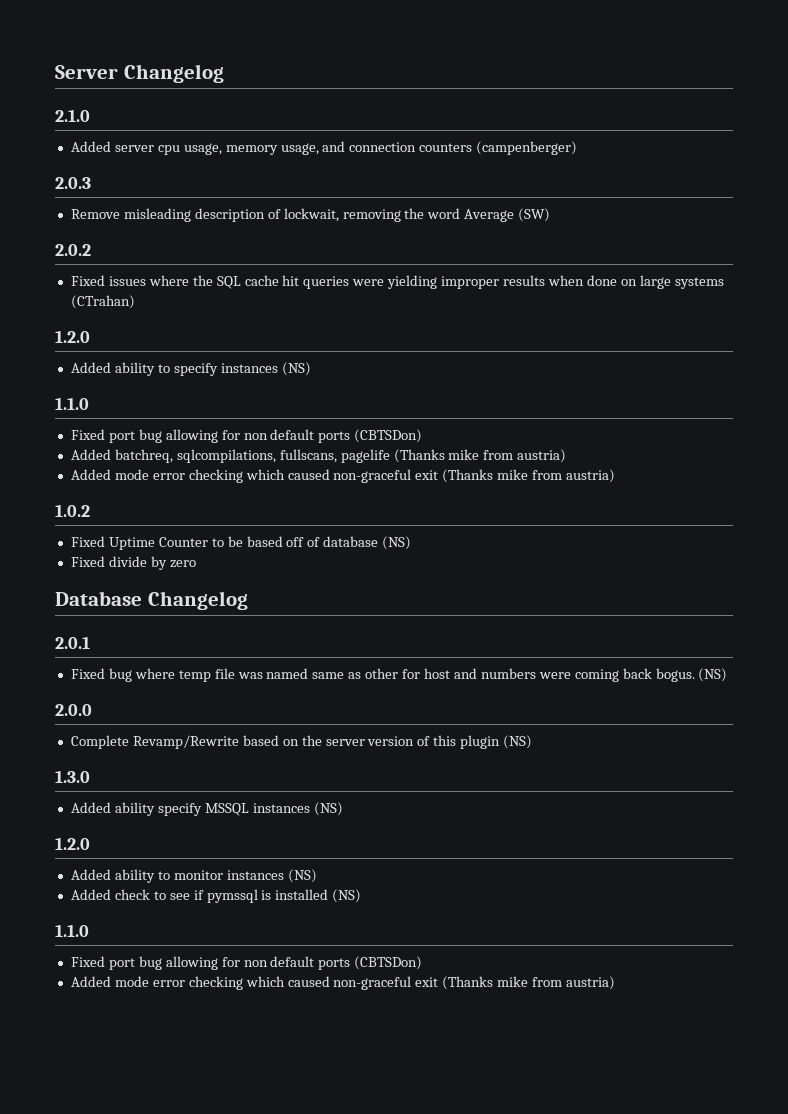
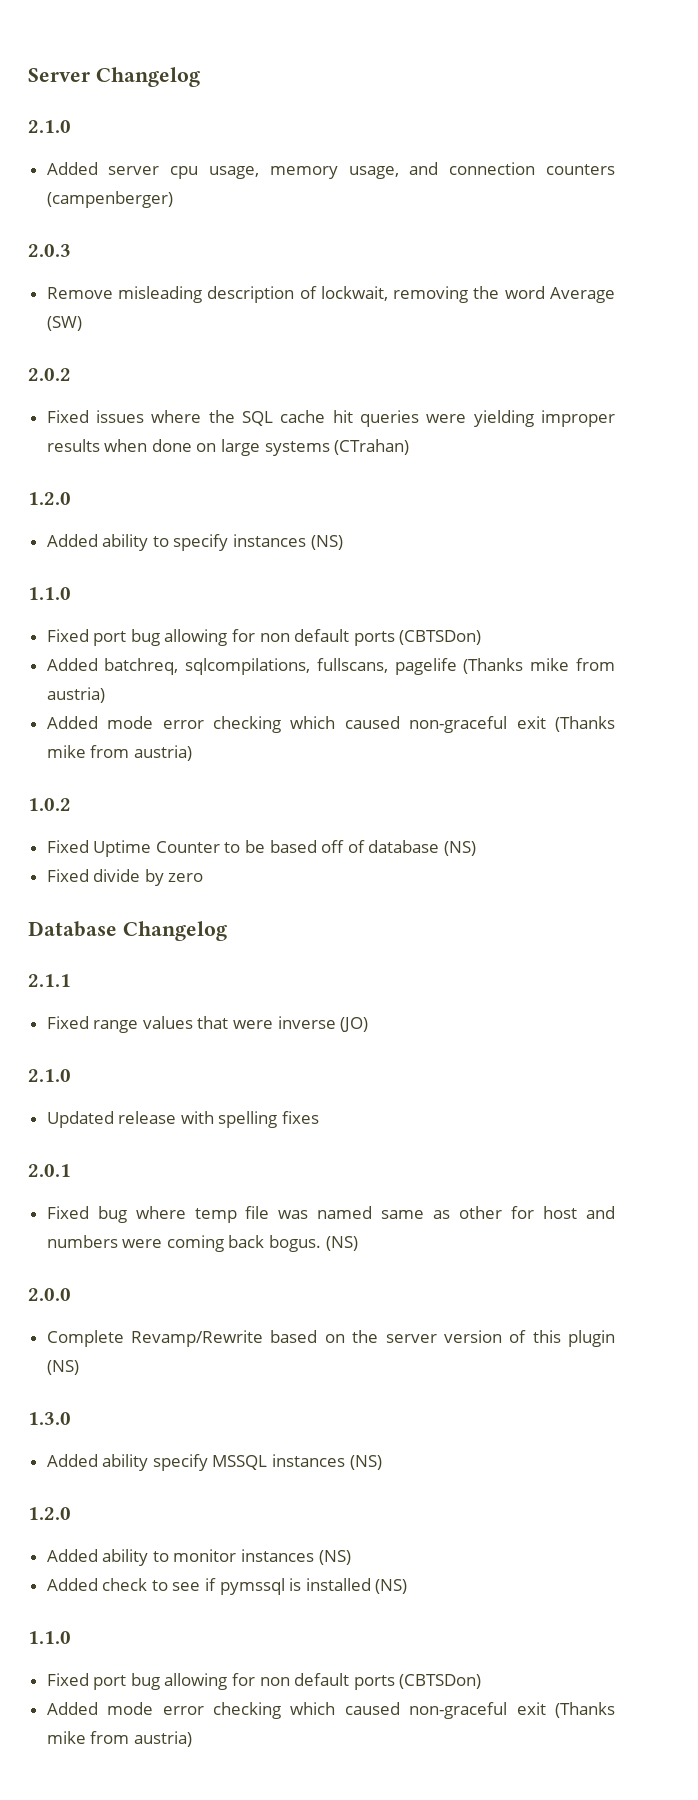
(248, 600) none -> [28,974,71,987] [46,1016,369,1033] [28,1069,71,1082] [46,1111,320,1128] // 2.1.1 // Fixed range values that were inverse (JO) // 2.1.0 // Updated release with spelling fixes

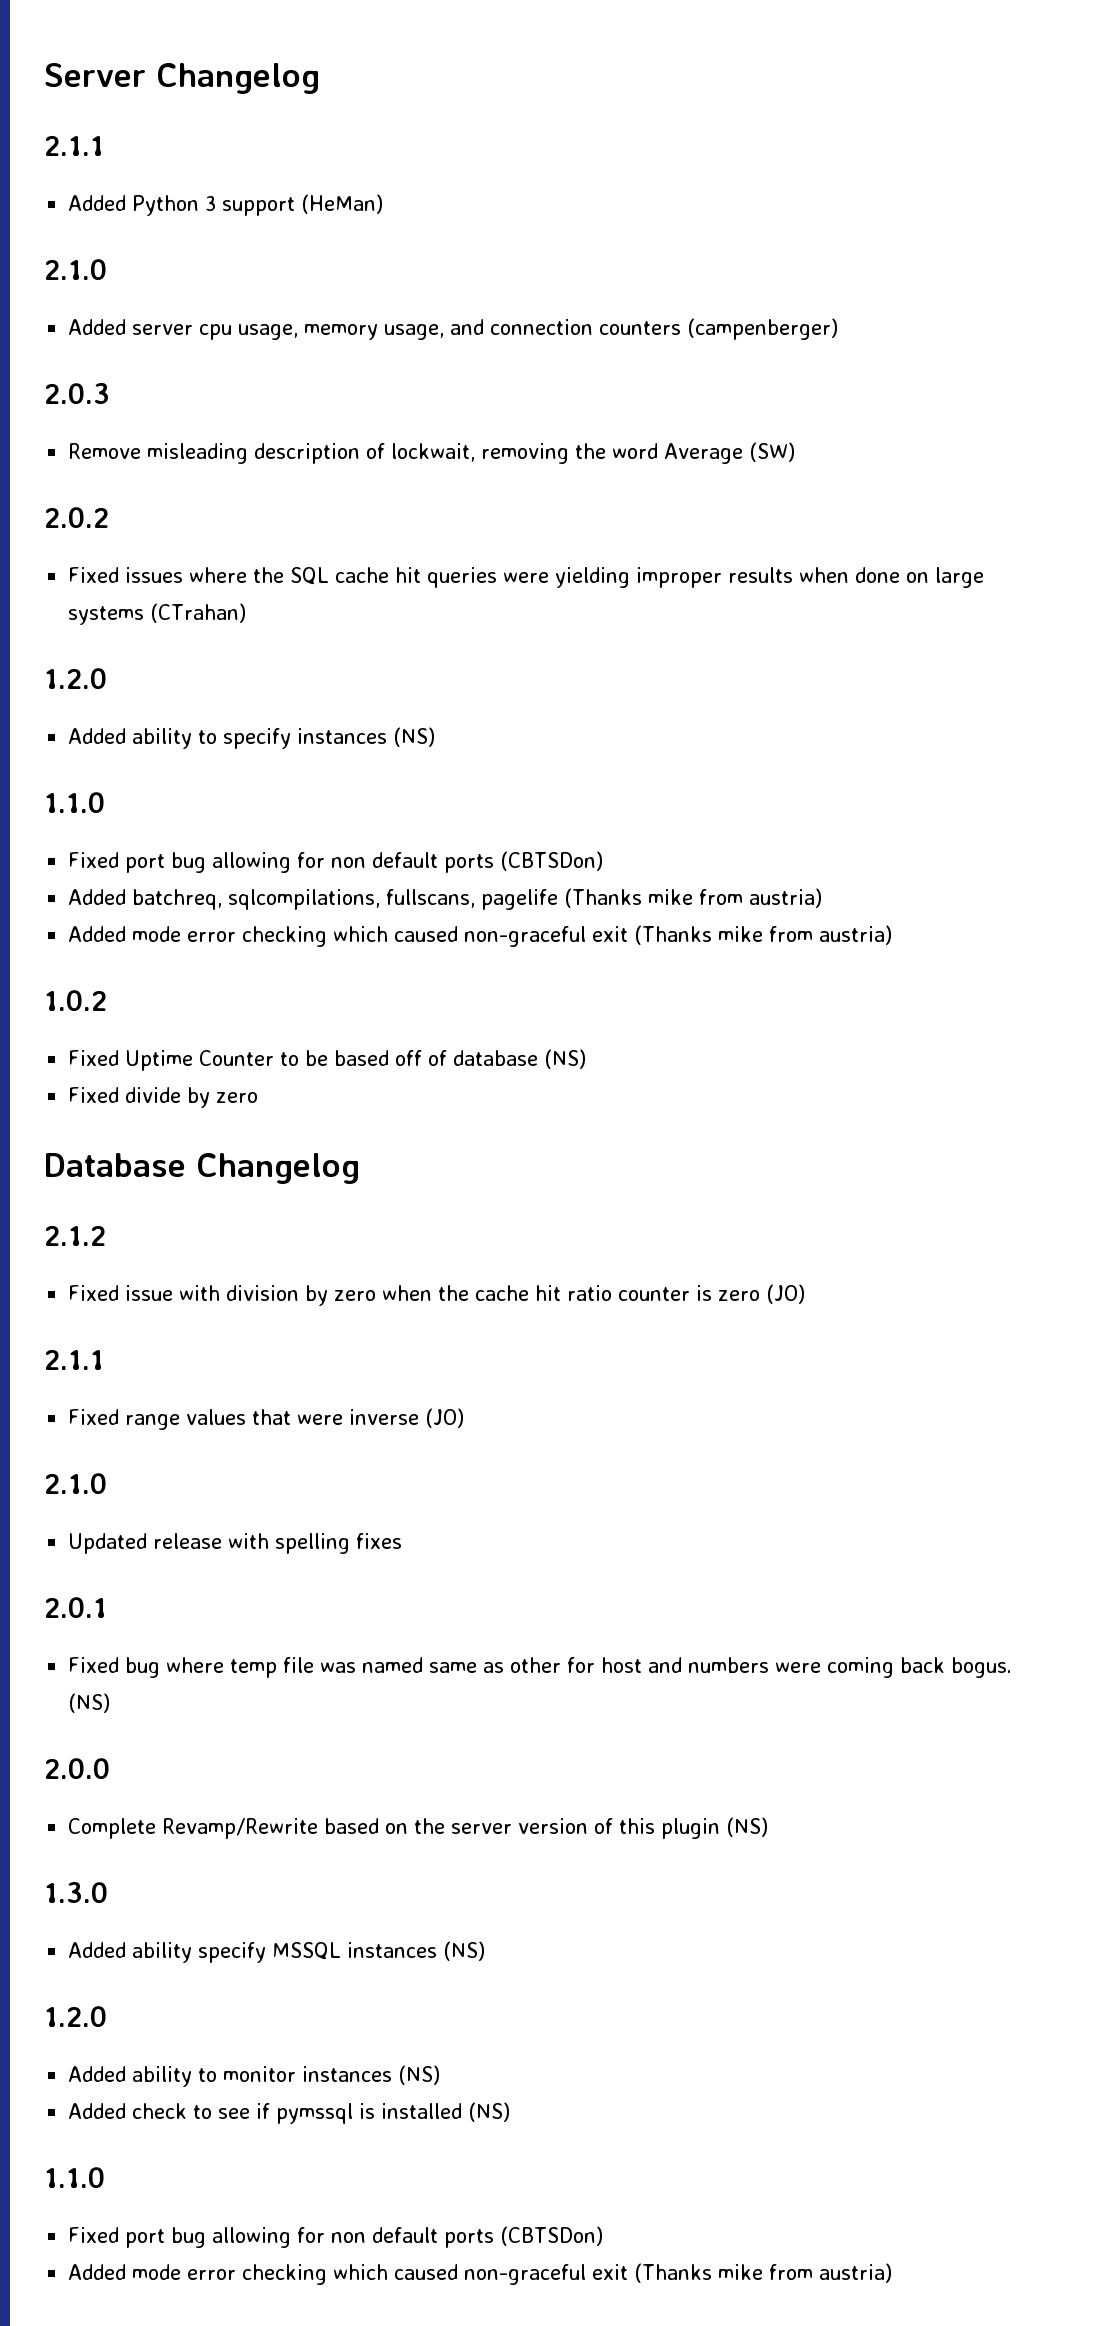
(200, 77) none -> [44,136,104,156] [68,194,384,216] // 2.1.1 // Added Python 3 support (HeMan)
(227, 931) none -> [44,1226,106,1246] [68,1284,806,1306] // 2.1.2 // Fixed issue with division by zero when the cache hit ratio counter is zero (JO)

